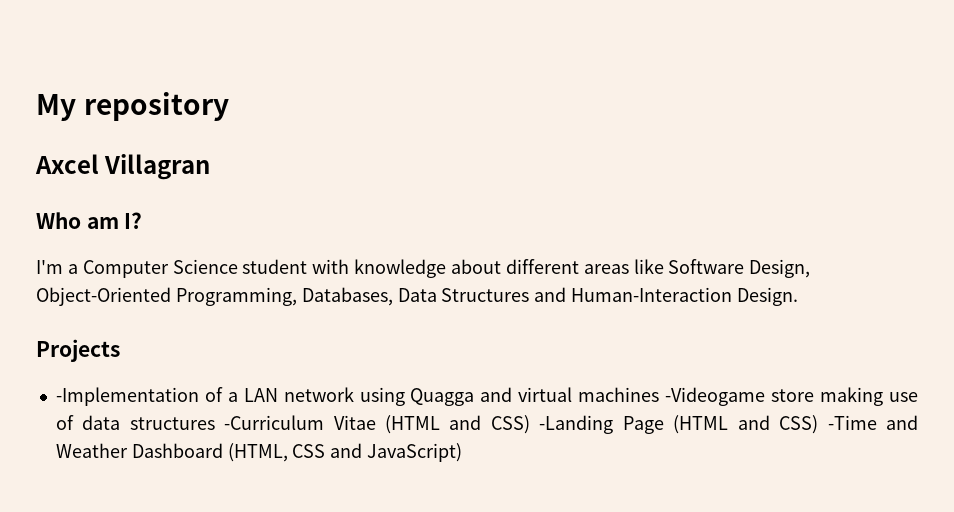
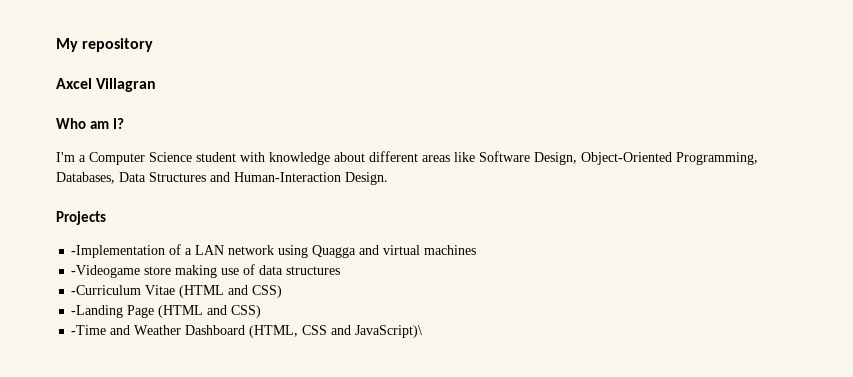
(660, 394) none -> (477, 250) //
(215, 423) none -> (341, 270) //
(530, 424) none -> (283, 291) //
(819, 424) none -> (262, 311) //
[367,443,463,462] JavaScript) -> [355,325,423,338] JavaScript)\

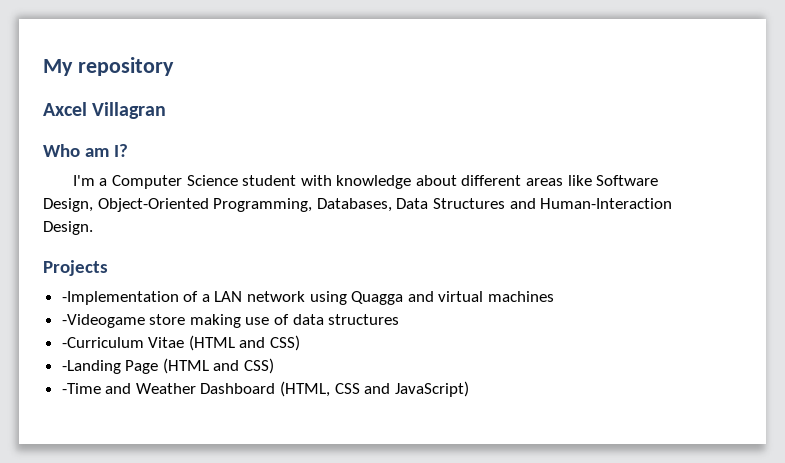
[355,325,423,338] JavaScript)\ -> [394,381,469,397] JavaScript)

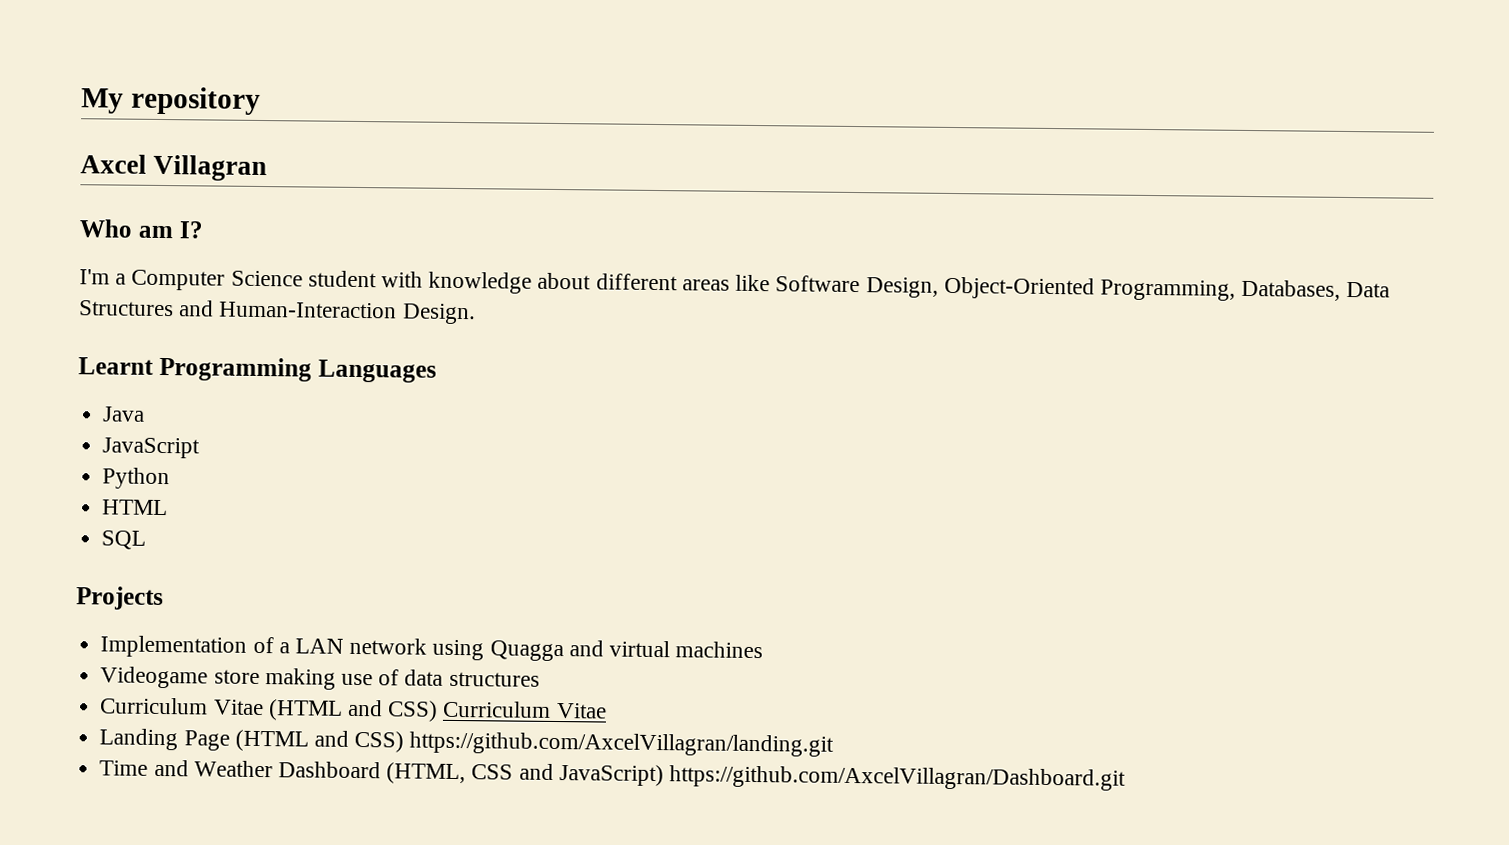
(93, 228) none -> [78,356,437,383] [102,406,146,422] [102,437,201,459] [102,467,171,490] [102,499,169,516] [101,530,147,550] // Learnt Programming Languages // Java // JavaScript // Python // HTML // SQL
[61,291,179,305] -Implementation -> [100,635,248,658] Implementation
[61,314,145,328] -Videogame -> [100,666,209,689] Videogame
[61,337,144,348] -Curriculum -> [100,697,209,715] Curriculum
[61,360,121,374] // -Landing -> [443,700,607,719] [99,728,179,751] Curriculum Vitae // Landing
[61,383,101,394] // -Time -> [409,731,835,757] [99,760,149,776] https://github.com/AxcelVillagran/landing.git // Time
(469, 389) none -> [668,765,1126,791] https://github.com/AxcelVillagran/Dashboard.git

